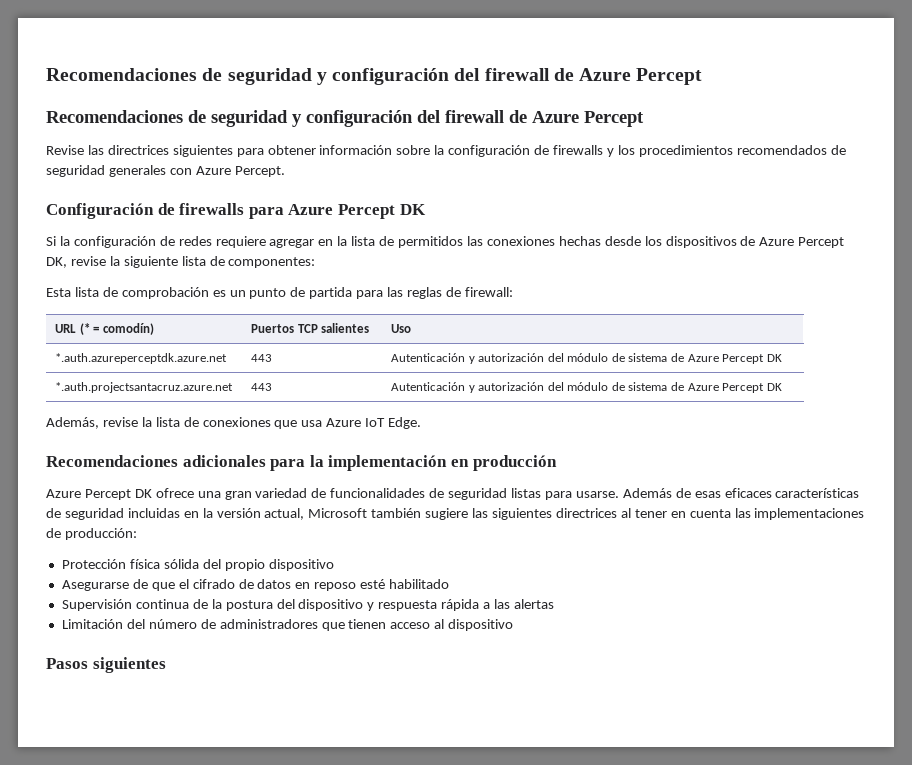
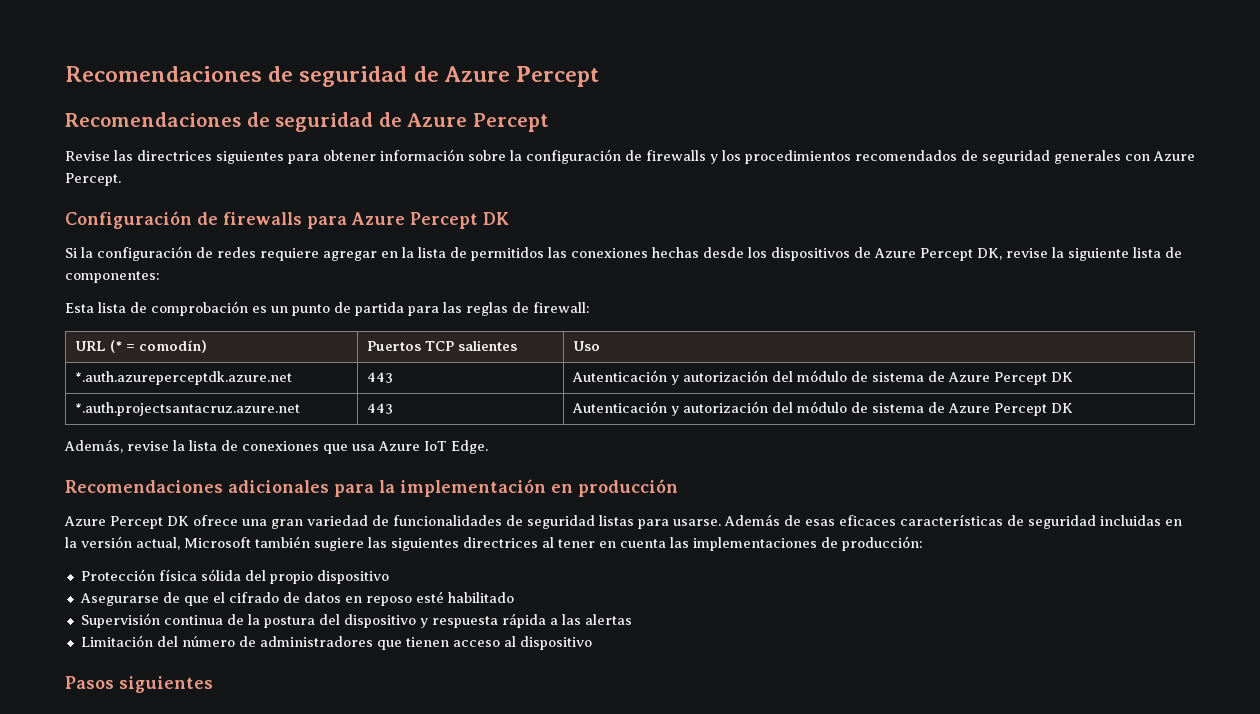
[46,68,550,85] Recomendaciones de seguridad y configuración del firewall -> [65,66,408,87] Recomendaciones de seguridad
[292,110,504,127] y configuración del firewall -> (374, 122) none

